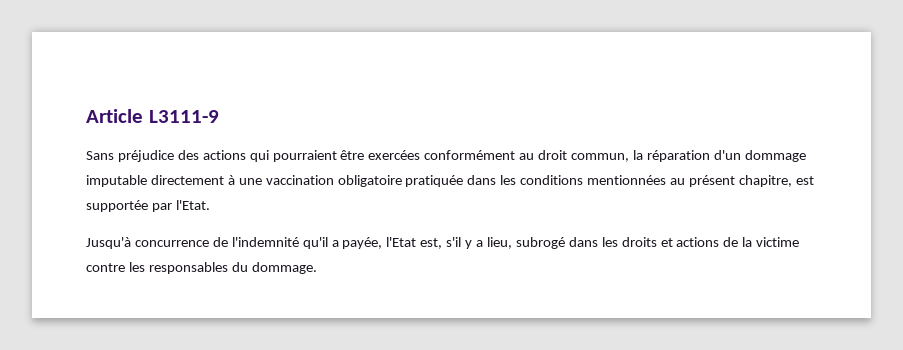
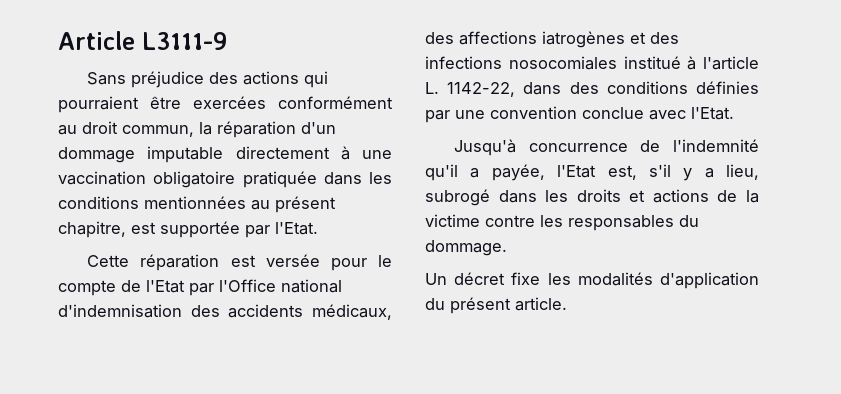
(210, 205) none -> [87,254,392,271] [58,279,342,296] [58,304,392,320] [425,31,679,48] [425,56,759,70] [425,81,759,97] [425,106,734,123] // Cette réparation est versée pour le compte de l'Etat par l'Office national d'indemnisation des accidents médicaux, des affections iatrogènes et des infections nosocomiales institué à l'article L. 1142-22, dans des conditions définies par une convention conclue avec l'Etat.
(317, 268) none -> [425,272,759,289] [425,297,567,314] // Un décret fixe les modalités d'application du présent article.

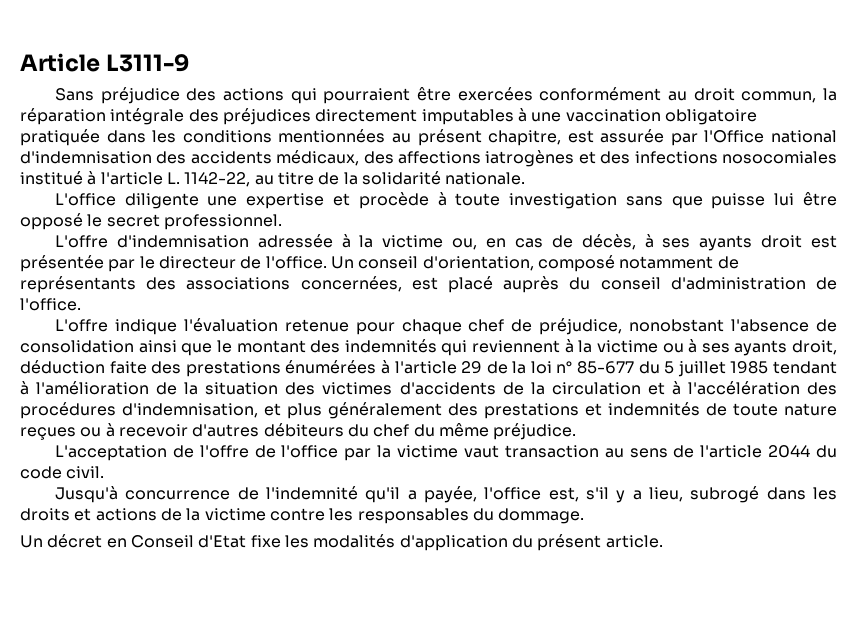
[301,122,336,134] [58,146,330,163] d'un dommage imputable directement -> [110,108,514,125] intégrale des préjudices directement imputables
[160,221,318,238] [87,254,392,271] [58,280,185,296] supportée par l'Etat. // Cette réparation est versée pour le compte de l'Etat -> [600,129,665,143] assurée
[523,81,759,95] [425,106,734,123] dans des conditions définies par une convention conclue avec l'Etat. -> [254,171,526,185] [54,192,838,209] [20,213,282,230] [54,234,837,251] [20,255,739,272] [20,276,838,293] [20,298,81,311] [54,318,838,335] [20,339,837,356] [20,360,838,377] [20,381,837,395] [20,402,837,419] [20,423,577,440] [54,445,837,461] [20,466,105,479] au titre de la solidarité nationale. // L'office diligente une expertise et procède à toute investigation sans que puisse lui être opposé le secret professionnel. // L'offre d'indemnisation adressée à la victime ou, en cas de décès, à ses ayants droit est présentée par le directeur de l'office. Un conseil d'orientation, composé notamment de représentants des associations concernées, est placé auprès du conseil d'administration de l'office. // L'offre indique l'évaluation retenue pour chaque chef de préjudice, nonobstant l'absence de consolidation ainsi que le montant des indemnités qui reviennent à la victime ou à ses ayants droit, déduction faite des prestations énumérées à l'article 29 de la loi n° 85-677 du 5 juillet 1985 tendant à l'amélioration de la situation des victimes d'accidents de la circulation et à l'accélération des procédures d'indemnisation, et plus généralement des prestations et indemnités de toute nature reçues ou à recevoir d'autres débiteurs du chef du même préjudice. // L'acceptation de l'offre de l'office par la victime vaut transaction au sens de l'article 2044 du code civil.
[557,165,597,178] l'Etat -> [484,487,542,500] l'office
(506, 278) none -> [106,535,247,548] en Conseil d'Etat

